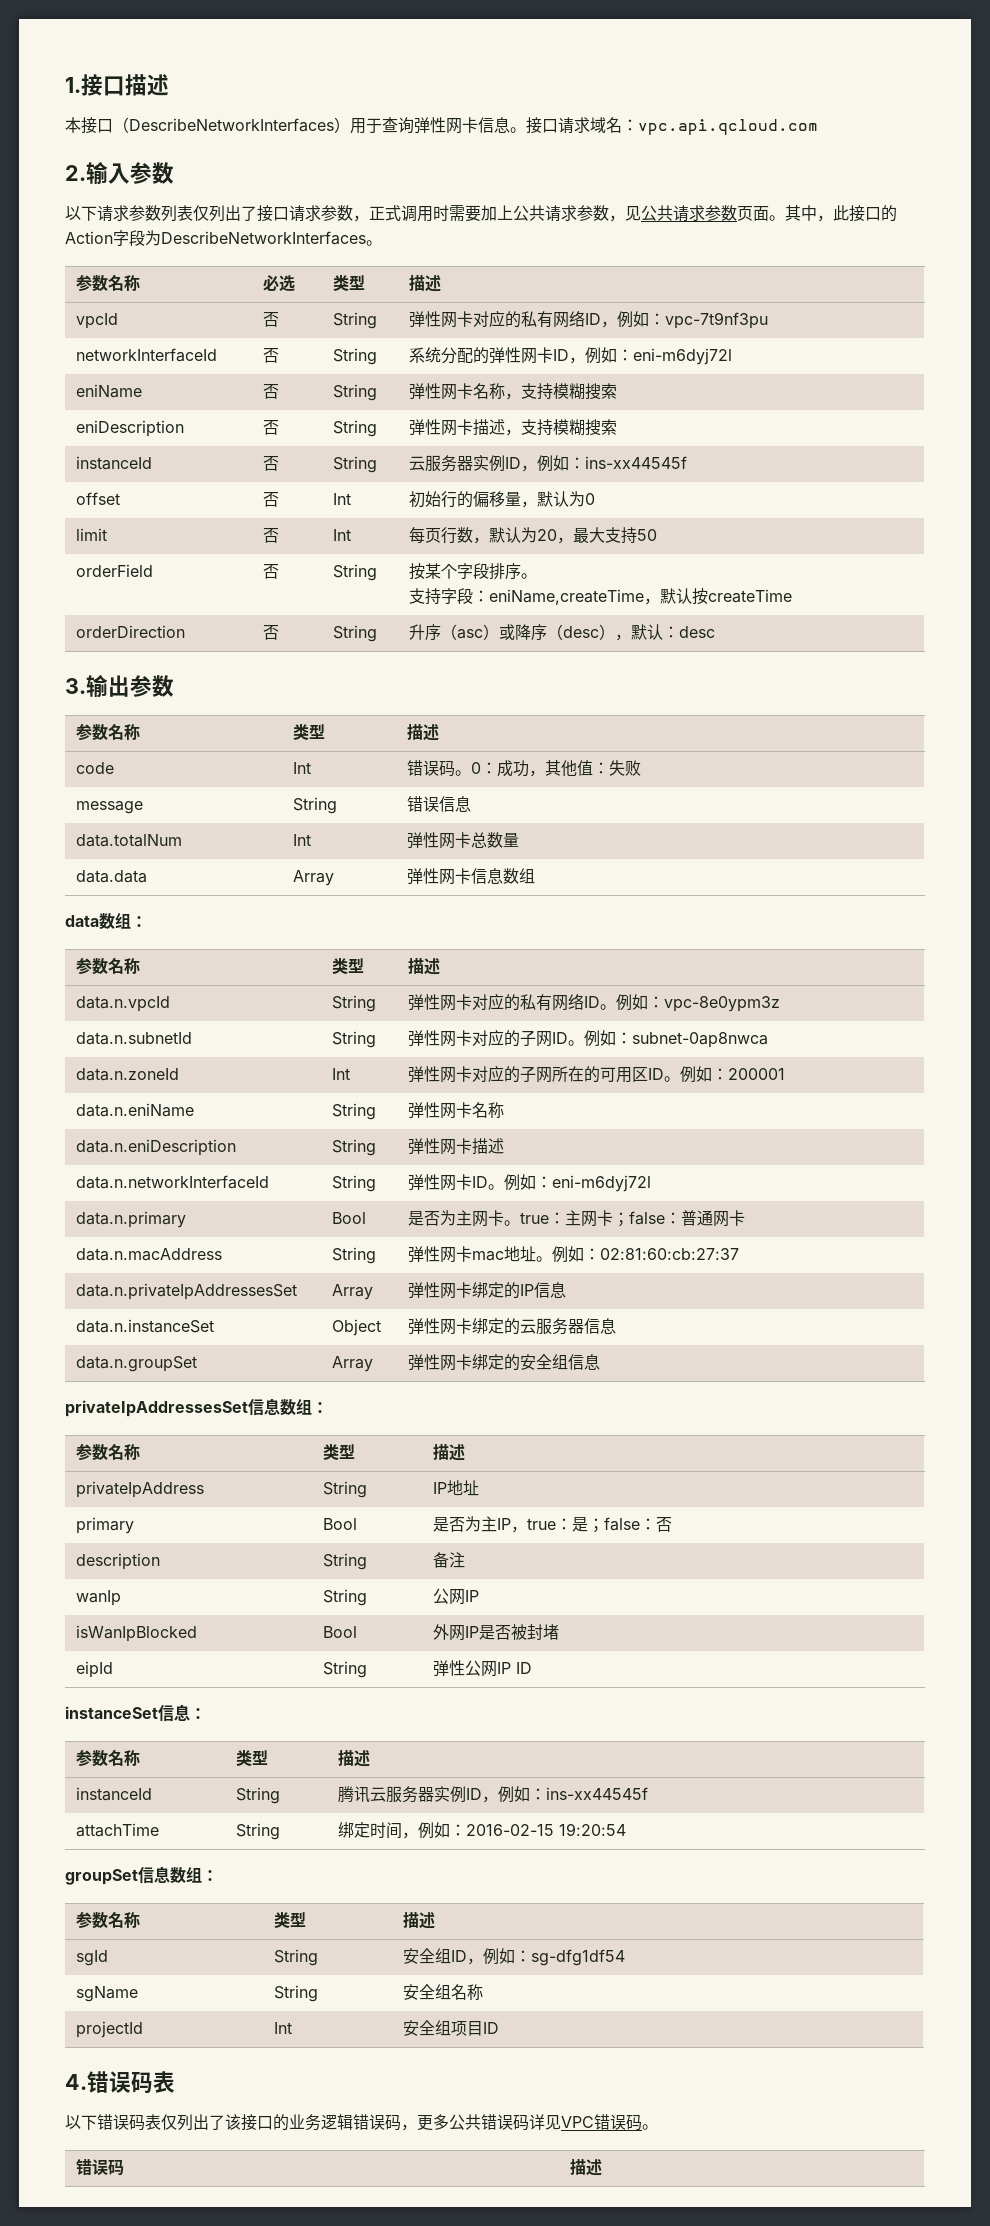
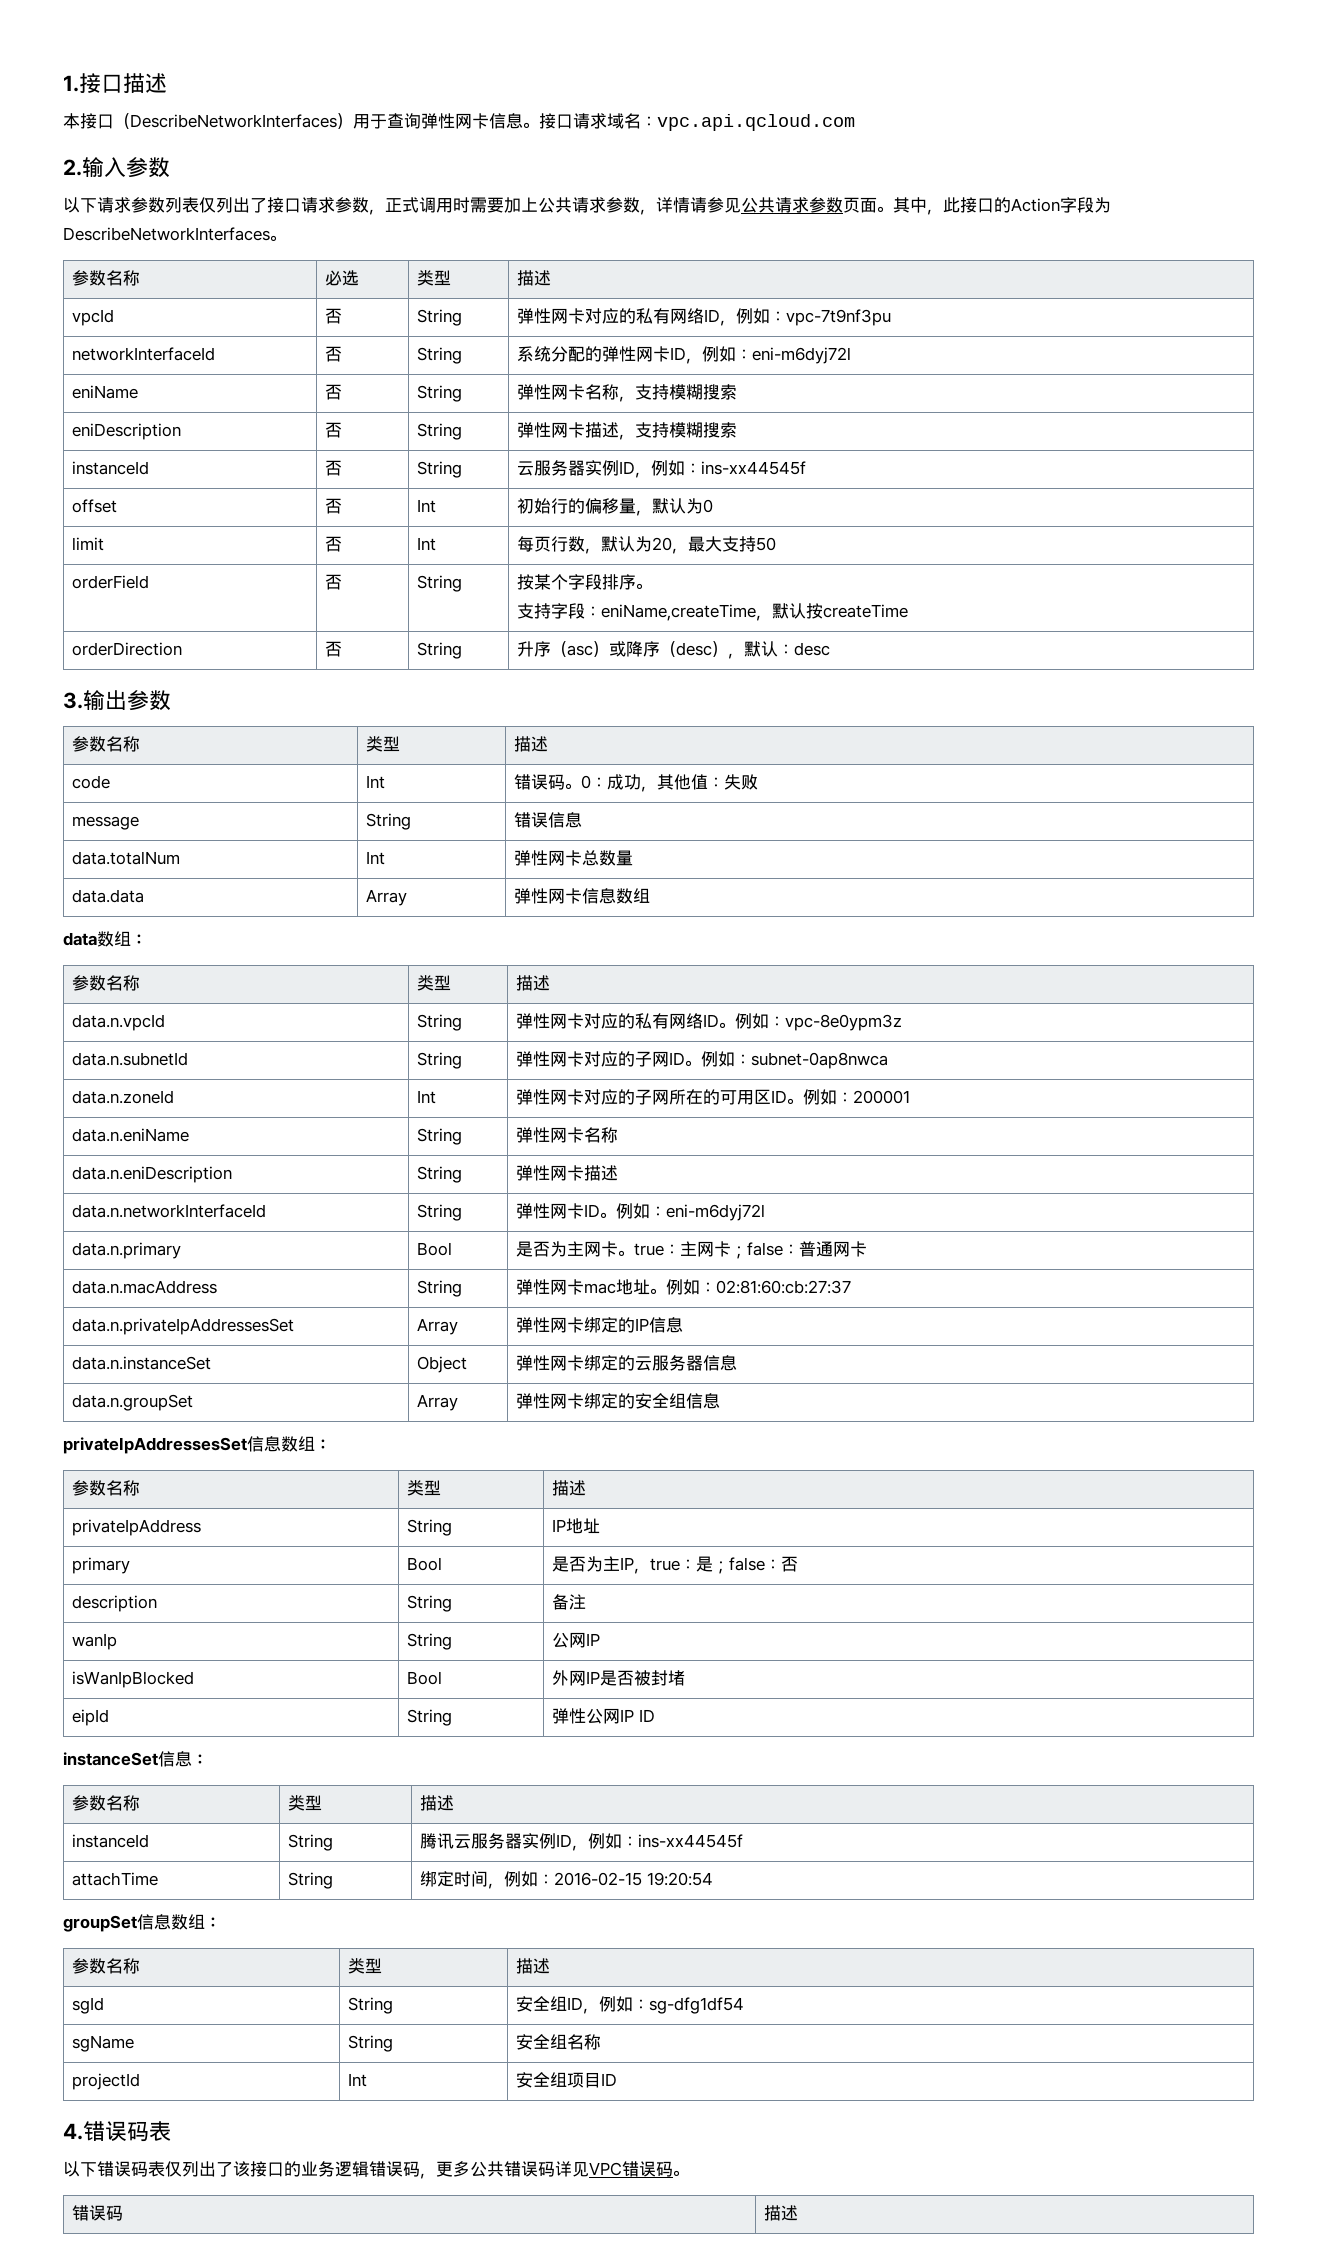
(625, 218) none -> [656,197,724,213] 详情请参

